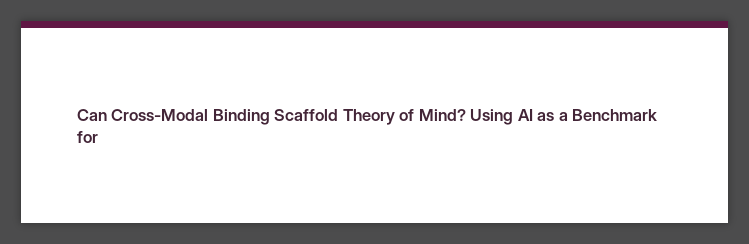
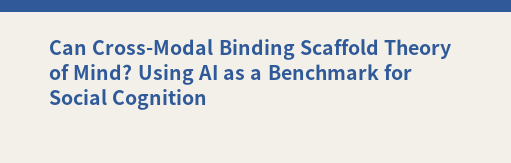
(98, 137) none -> [49,89,208,110] Social Cognition

